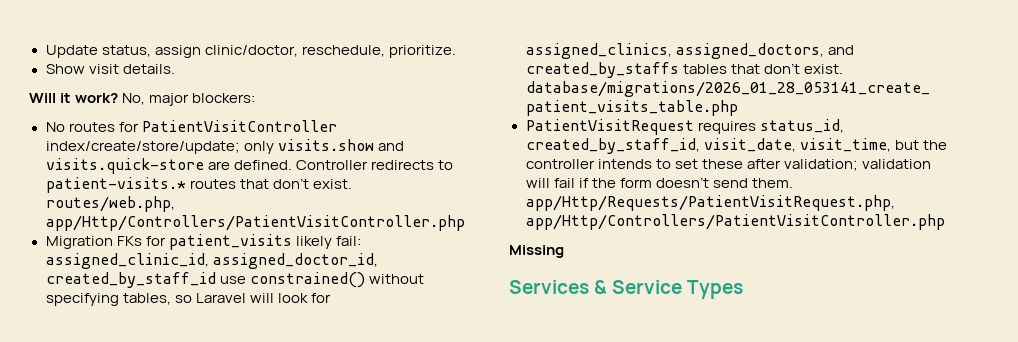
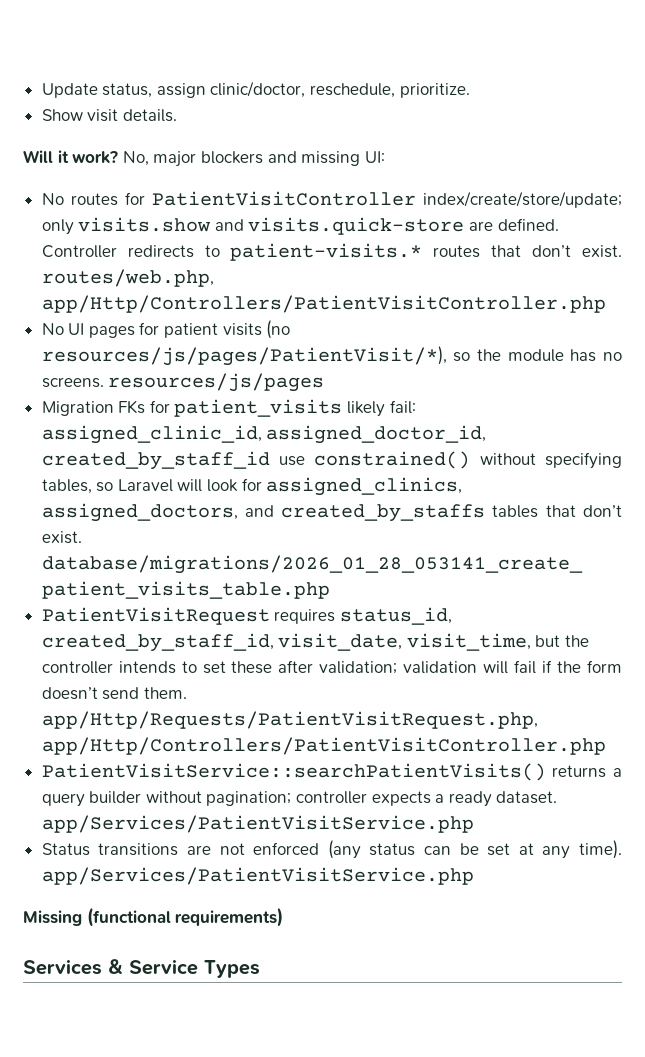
[192,93,256,103] blockers: -> [200,151,385,166] blockers and missing UI:
(465, 223) none -> [41,320,291,339] [41,346,622,366] [41,373,325,392] // No UI pages for patient visits (no resources/js/pages/PatientVisit/*), so the module has no screens. resources/js/pages
(945, 222) none -> [41,763,622,781] [41,791,558,807] [41,815,474,833] [41,840,623,859] [41,867,474,885] // PatientVisitService::searchPatientVisits() returns a query builder without pagination; controller expects a ready dataset. app/Services/PatientVisitService.php // Status transitions are not enforced (any status can be set at any time). app/Services/PatientVisitService.php
(564, 251) none -> [86,907,284,927] (functional requirements)

